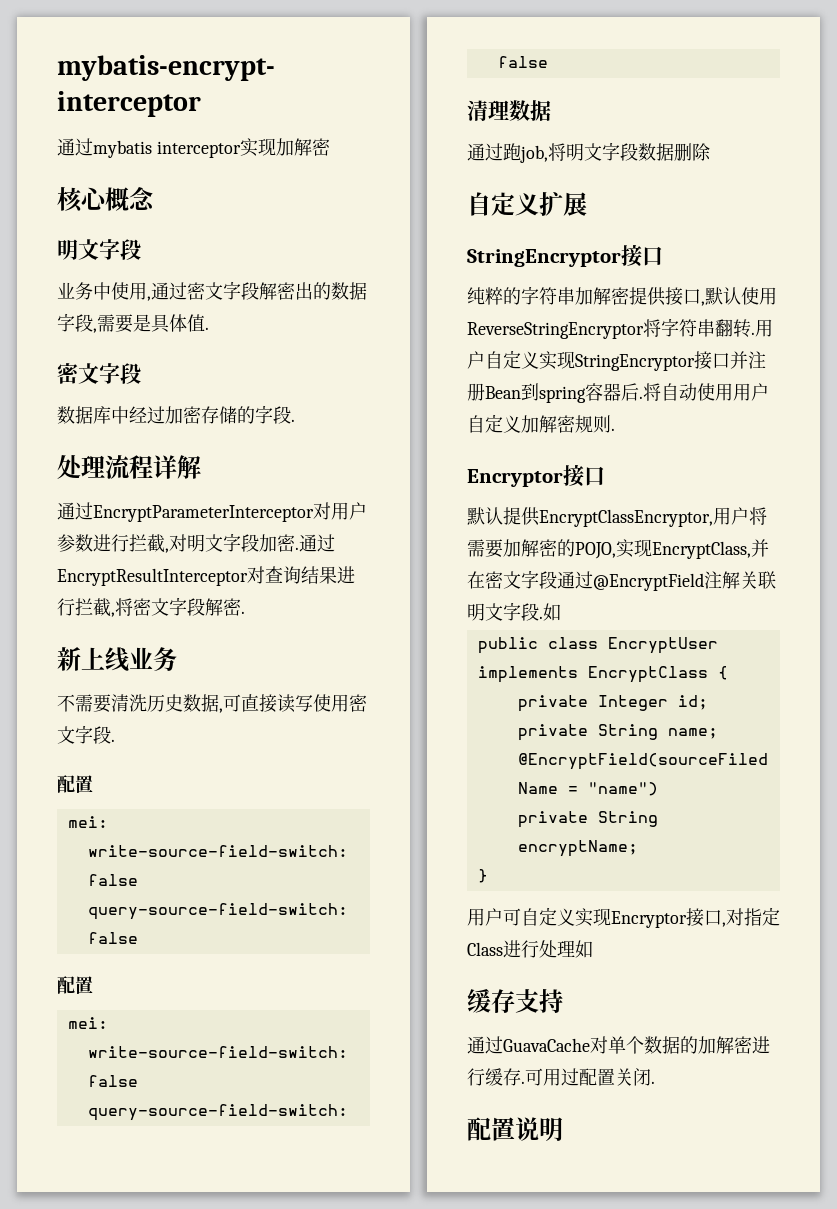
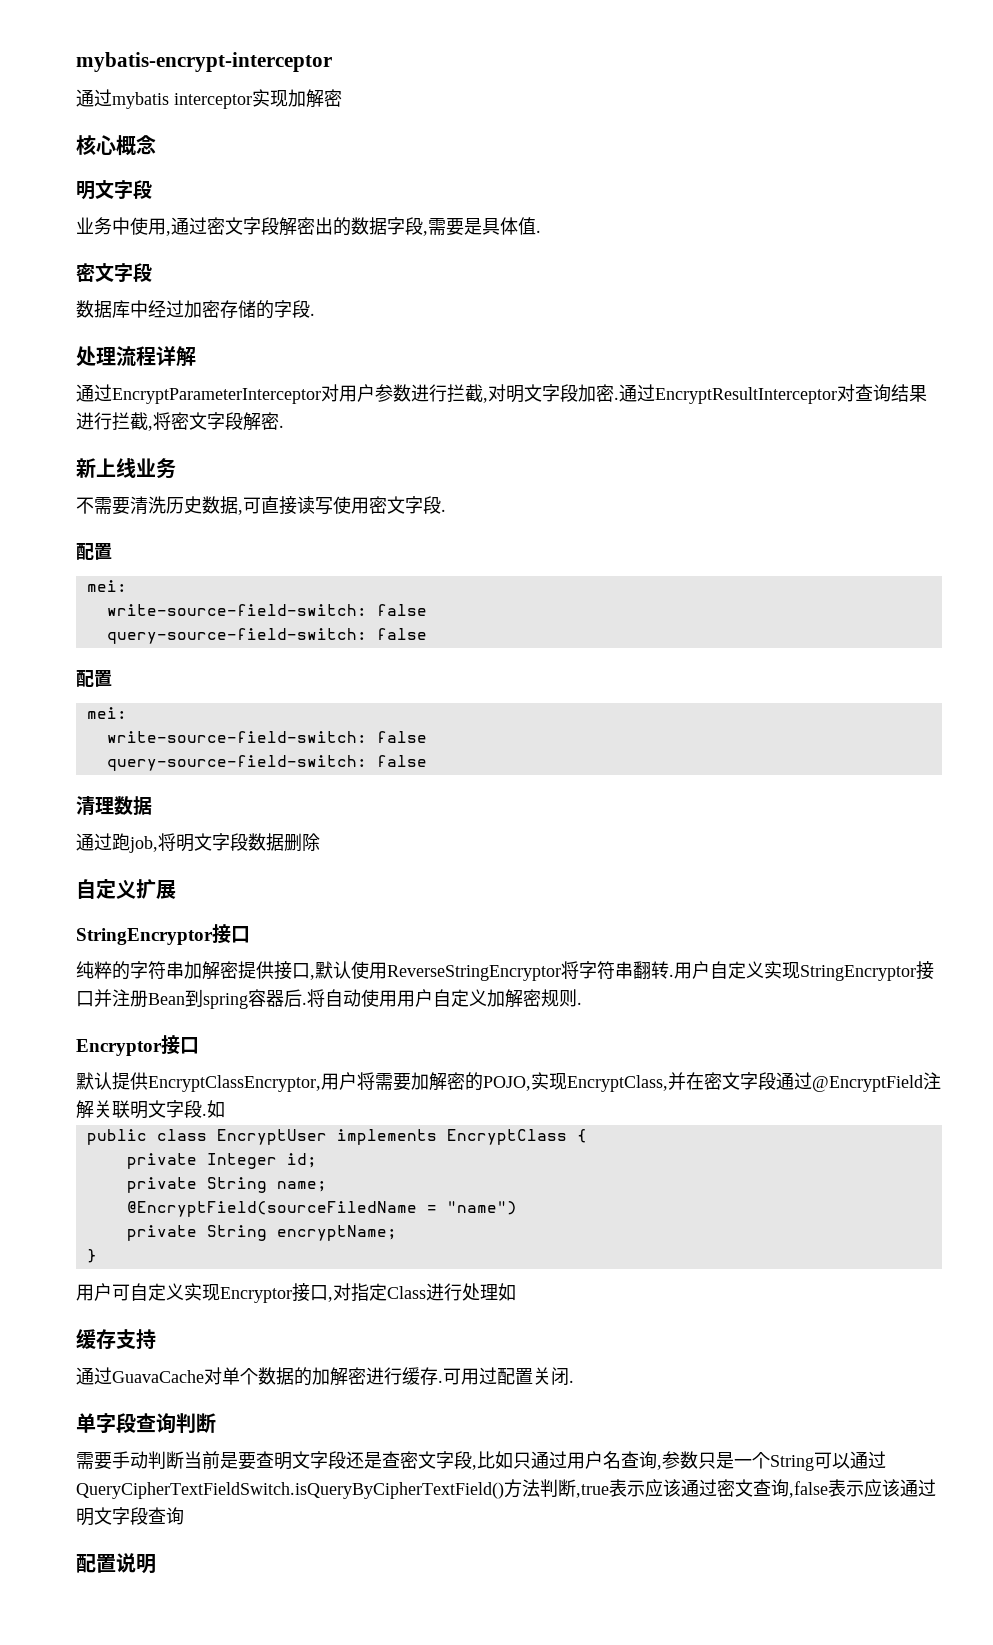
(655, 1082) none -> [76,1413,216,1434] [76,1451,886,1471] [76,1479,936,1499] [76,1507,184,1526] // 单字段查询判断 // 需要手动判断当前是要查明文字段还是查密文字段,比如只通过用户名查询,参数只是一个String可以通过QueryCipherTextFieldSwitch.isQueryByCipherTextField()方法判断,true表示应该通过密文查询,false表示应该通过明文字段查询

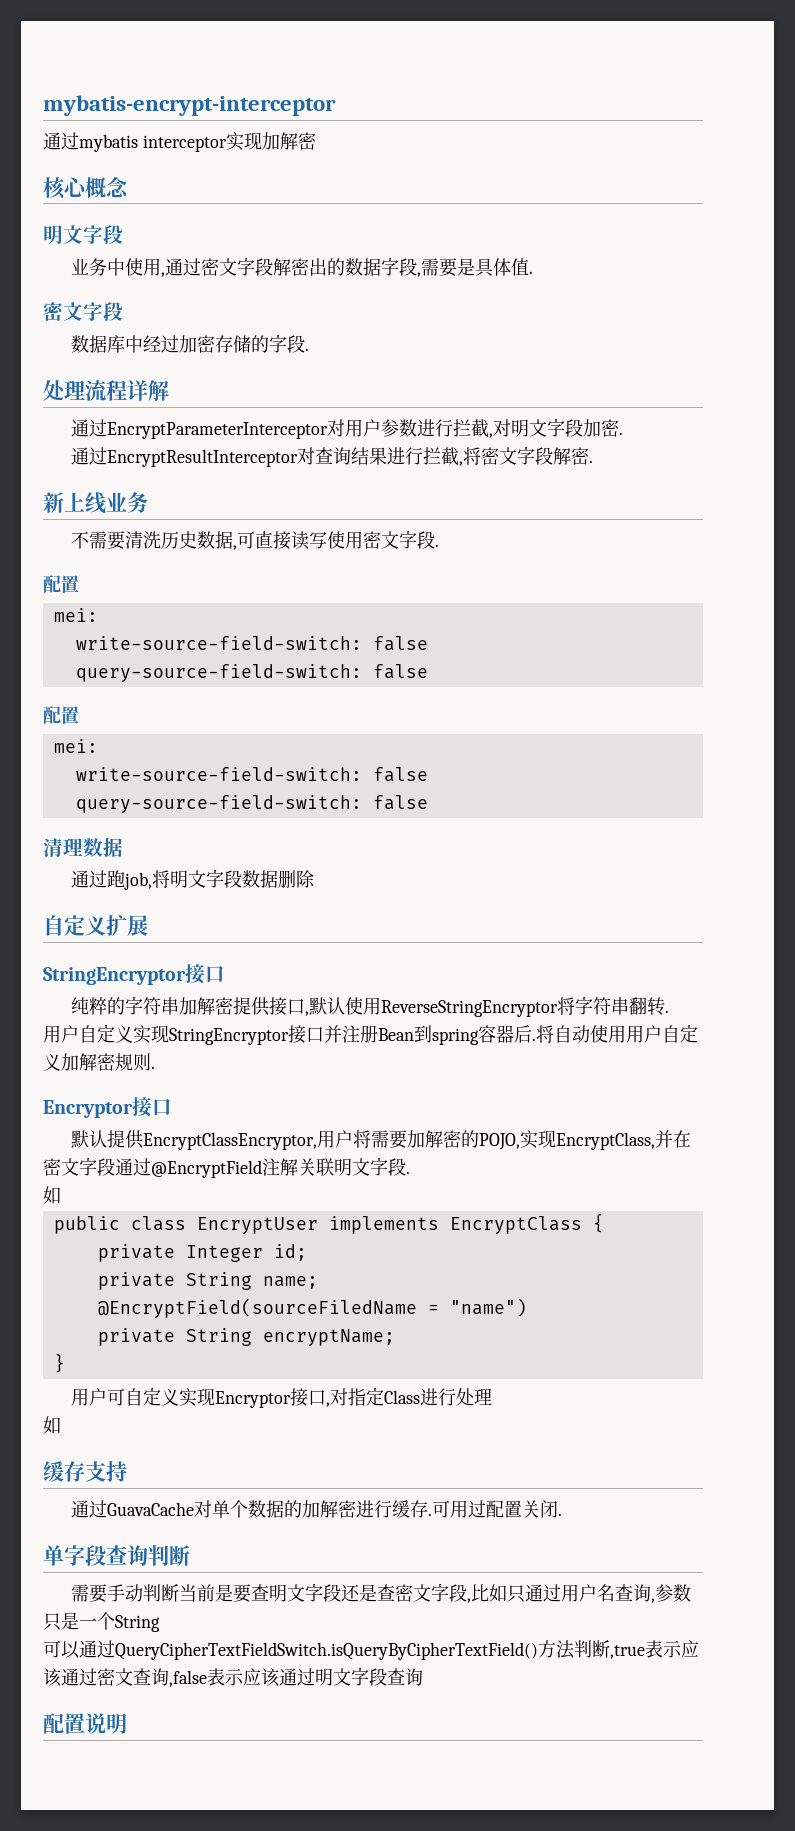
(619, 398) none -> (623, 433) //
(674, 975) none -> (669, 1011) //
(207, 1114) none -> (410, 1172) //
(498, 1292) none -> (492, 1396) //
(814, 1463) none -> (160, 1623) //

